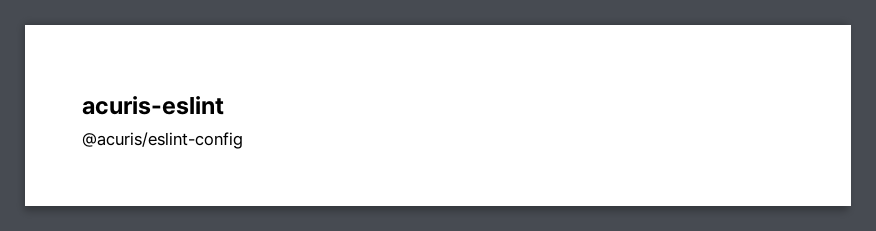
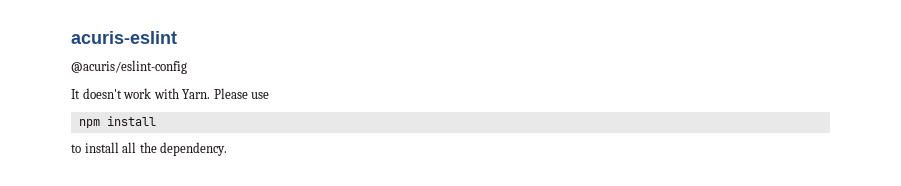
(243, 140) none -> [71,88,270,99] [78,116,156,128] [71,142,228,156] // It doesn't work with Yarn. Please use // npm install // to install all the dependency.

